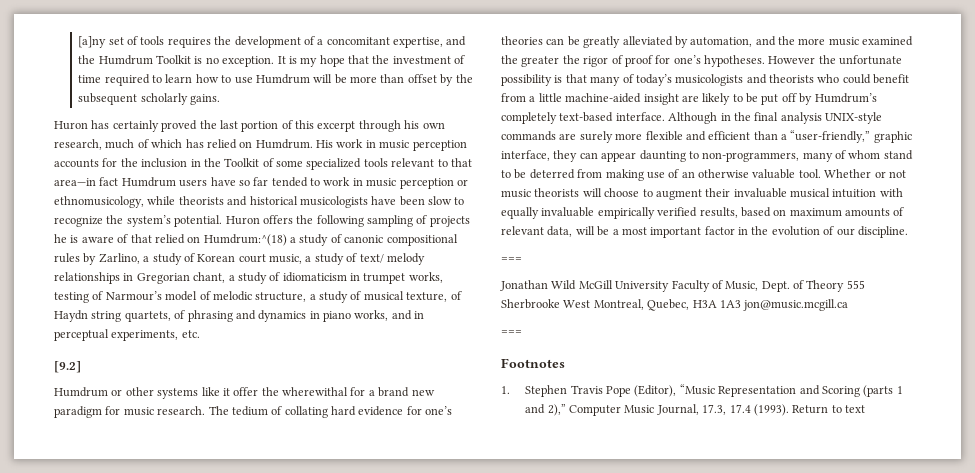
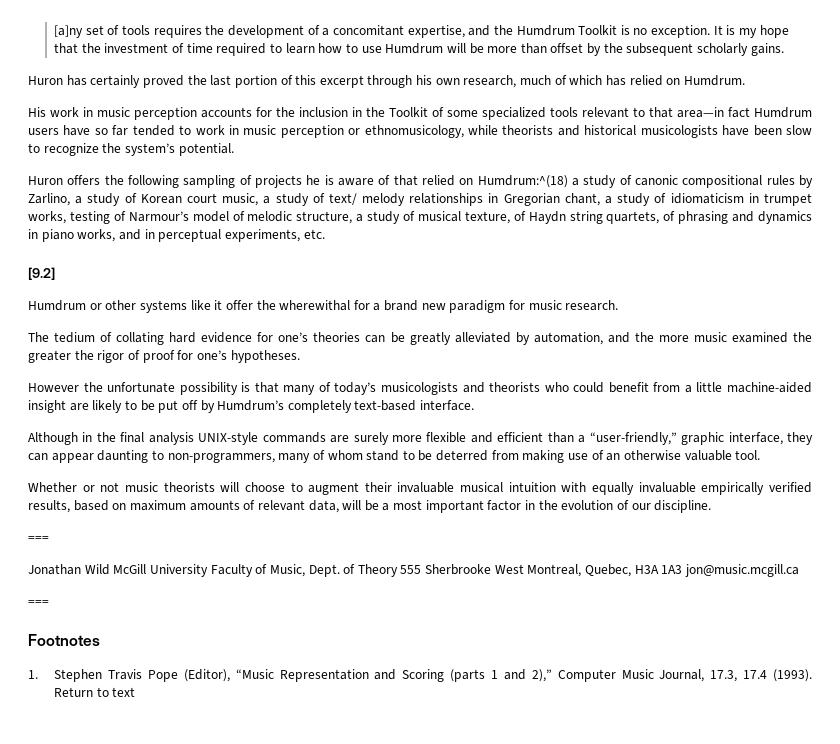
(313, 144) none -> (745, 80) //
(223, 221) none -> (234, 149) //
(206, 410) none -> (619, 305) //
(765, 61) none -> (300, 356) //
(665, 116) none -> (475, 405) //
(821, 173) none -> (761, 455) //

